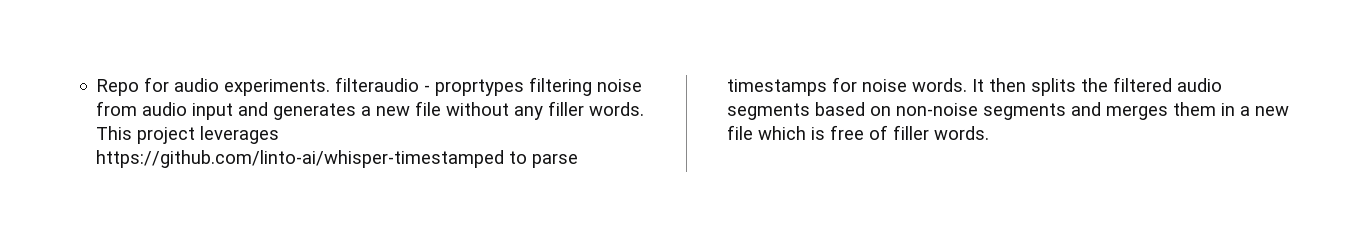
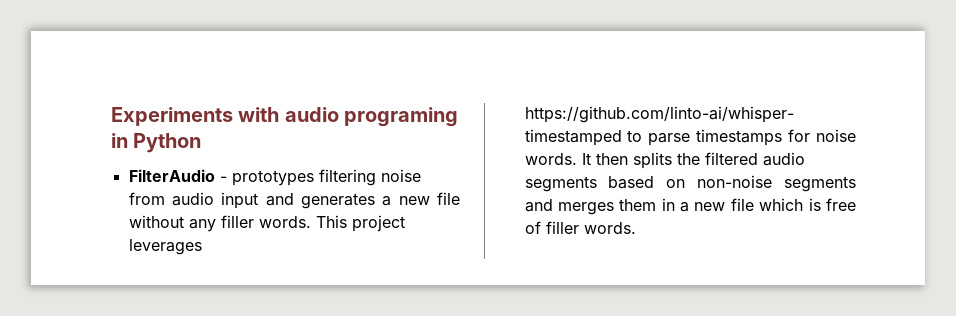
[96,77,525,96] Repo for audio experiments. filteraudio - proprtypes -> [111,107,459,127] [111,133,202,153] [128,169,314,186] Experiments with audio programing in Python // FilterAudio - prototypes

